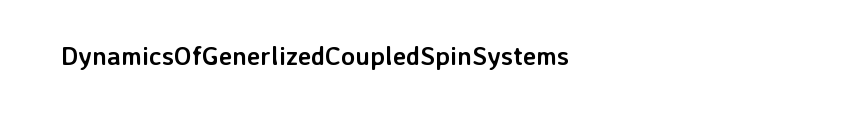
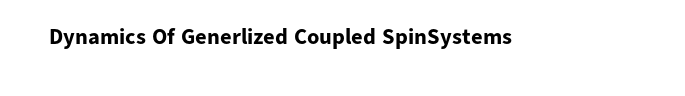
[61,46,569,70] DynamicsOfGenerlizedCoupledSpinSystems -> [49,28,513,49] Dynamics Of Generlized Coupled SpinSystems

